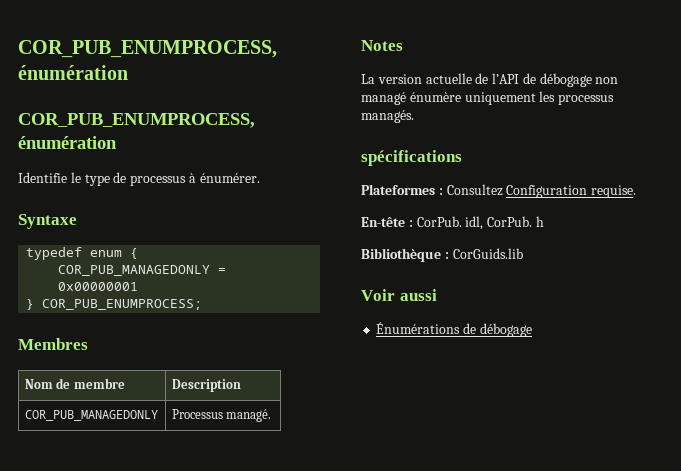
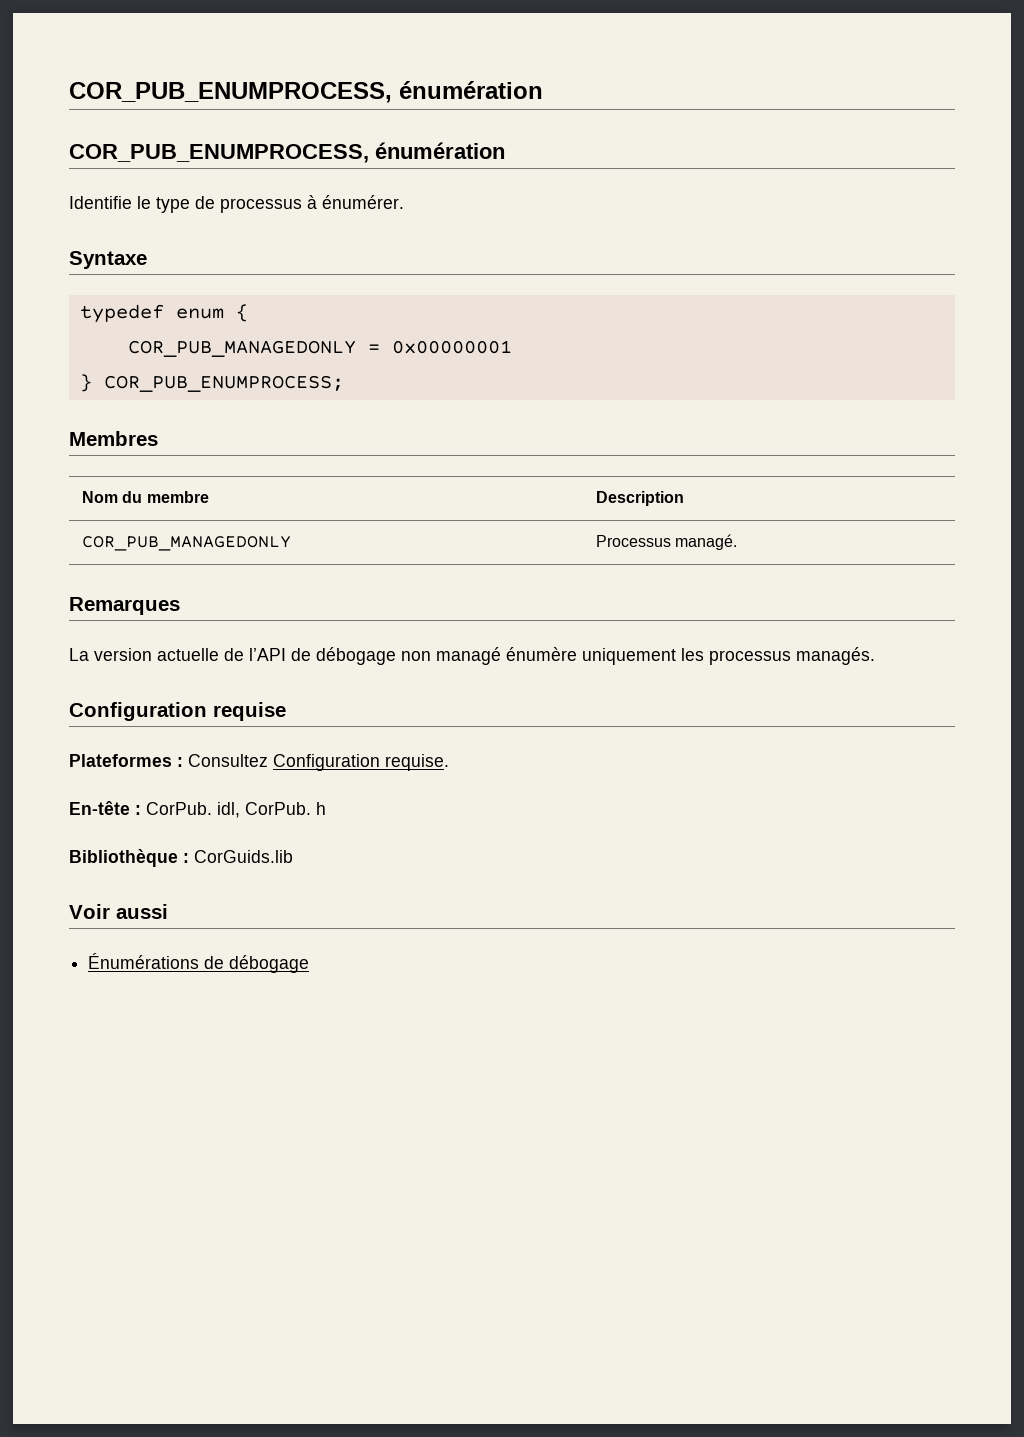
[56,378,71,389] de -> [122,491,143,503] du
[361,40,403,51] Notes -> [69,597,180,615] Remarques
[361,150,462,166] spécifications -> [69,702,286,721] Configuration requise

